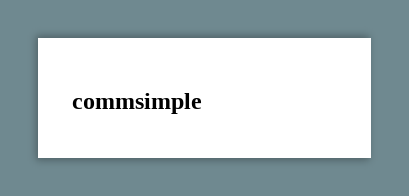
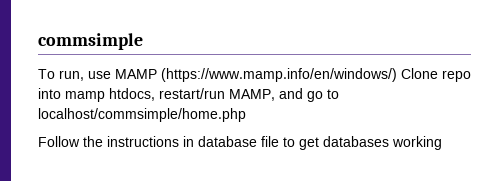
(202, 103) none -> [38,68,471,82] [38,88,339,102] [38,108,246,122] [38,136,442,150] // To run, use MAMP (https://www.mamp.info/en/windows/) Clone repo into mamp htdocs, restart/run MAMP, and go to localhost/commsimple/home.php // Follow the instructions in database file to get databases working

